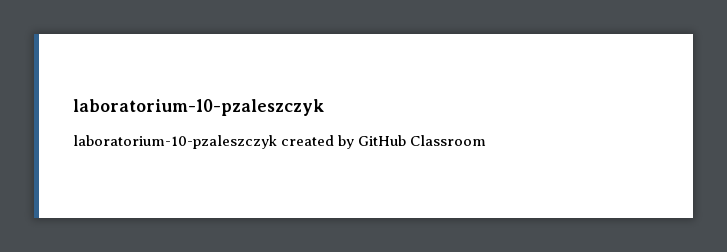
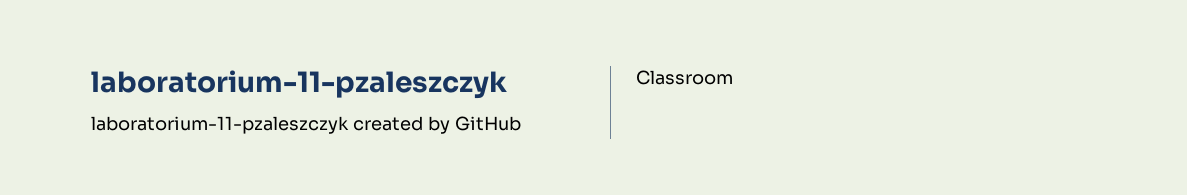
[73,99,324,116] [73,135,277,149] laboratorium-10-pzaleszczyk // laboratorium-10-pzaleszczyk -> [91,70,507,99] [91,116,349,134] laboratorium-11-pzaleszczyk // laboratorium-11-pzaleszczyk

